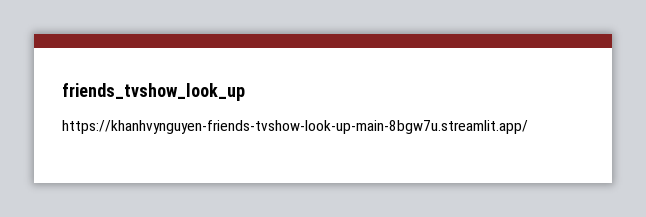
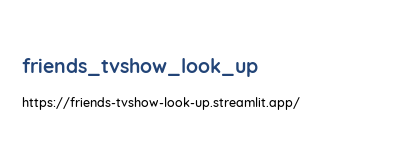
[62,120,528,134] https://khanhvynguyen-friends-tvshow-look-up-main-8bgw7u.streamlit.app/ -> [22,97,300,110] https://friends-tvshow-look-up.streamlit.app/

